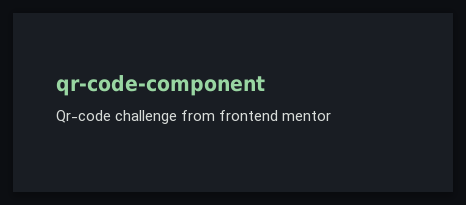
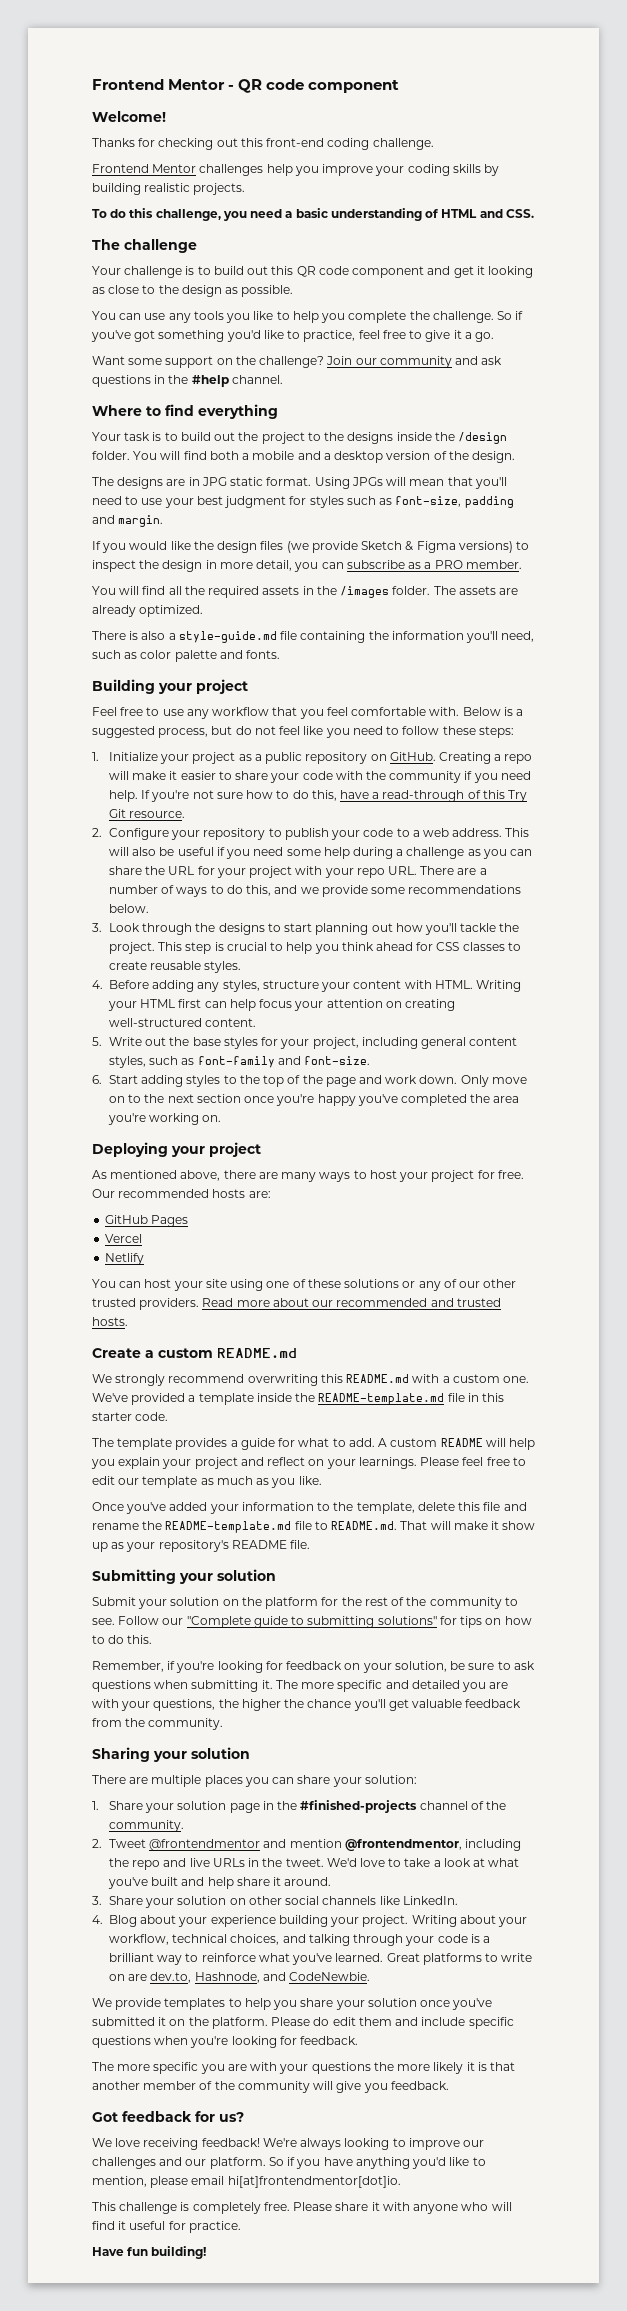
[56,75,265,96] [56,110,332,124] qr-code-component // Qr-code challenge from frontend mentor -> [92,79,400,93] [92,111,166,122] [92,138,434,150] [92,164,500,176] [92,183,246,195] [92,208,534,221] [92,239,197,253] [92,266,534,278] [92,285,294,297] [92,311,524,323] [91,330,495,342] [92,356,503,368] [92,375,283,387] [92,404,278,419] [92,432,508,444] [92,451,516,463] [92,477,507,489] [92,496,514,508] [92,515,164,527] [92,541,530,553] [92,560,522,572] [92,586,519,598] [92,605,204,617] [92,631,535,643] [92,650,281,662] [92,679,248,694] [92,707,524,719] [92,726,514,738] [92,752,533,764] [108,771,531,783] [108,790,528,802] [108,809,186,818] [92,828,530,840] [108,847,533,859] [108,866,487,878] [108,885,522,897] [108,904,149,913] [92,923,520,935] [108,942,521,954] [108,961,242,973] [92,980,522,992] [108,999,456,1011] [109,1018,257,1027] [92,1037,518,1049] [108,1056,371,1068] [92,1075,527,1087] [108,1094,520,1106] [107,1113,222,1125] [92,1142,261,1157] [92,1170,524,1182] [92,1189,271,1198] [105,1215,189,1227] [105,1234,143,1243] [105,1253,145,1265] [92,1279,517,1291] [92,1298,501,1310] [92,1317,128,1326] [92,1348,297,1358] [92,1374,530,1386] [92,1393,505,1405] [92,1412,169,1421] [92,1438,536,1450] [91,1457,526,1469] [92,1476,322,1488] [92,1502,527,1514] [92,1521,536,1533] [92,1540,311,1552] [92,1569,276,1584] [92,1597,518,1609] [92,1616,532,1628] [92,1635,153,1644] [92,1661,535,1673] [92,1680,509,1692] [92,1699,522,1711] [92,1718,224,1730] [92,1747,250,1762] [92,1775,417,1787] [92,1800,506,1813] [108,1820,184,1832] [92,1839,522,1851] [108,1858,520,1870] [107,1877,332,1889] [92,1896,458,1908] [92,1915,528,1927] [109,1934,491,1946] [109,1953,533,1965] [109,1972,371,1983] [92,1998,493,2010] [92,2017,514,2029] [92,2036,359,2048] [92,2062,516,2074] [92,2081,449,2093] [92,2111,244,2122] [92,2138,485,2150] [92,2157,486,2169] [92,2176,401,2188] [92,2202,512,2214] [92,2221,241,2233] [92,2246,207,2259] Frontend Mentor - QR code component // Welcome! // Thanks for checking out this front-end coding challenge. // Frontend Mentor challenges help you improve your coding skills by building realistic projects. // To do this challenge, you need a basic understanding of HTML and CSS. // The challenge // Your challenge is to build out this QR code component and get it looking as close to the design as possible. // You can use any tools you like to help you complete the challenge. So if you've got something you'd like to practice, feel free to give it a go. // Want some support on the challenge? Join our community and ask questions in the #help channel. // Where to find everything // Your task is to build out the project to the designs inside the /design folder. You will find both a mobile and a desktop version of the design. // The designs are in JPG static format. Using JPGs will mean that you'll need to use your best judgment for styles such as font-size, padding and margin. // If you would like the design files (we provide Sketch & Figma versions) to inspect the design in more detail, you can subscribe as a PRO member. // You will find all the required assets in the /images folder. The assets are already optimized. // There is also a style-guide.md file containing the information you'll need, such as color palette and fonts. // Building your project // Feel free to use any workflow that you feel comfortable with. Below is a suggested process, but do not feel like you need to follow these steps: // 1. Initialize your project as a public repository on GitHub. Creating a repo will make it easier to share your code with the community if you need help. If you're not sure how to do this, have a read-through of this Try Git resource. // 2. Configure your repository to publish your code to a web address. This will also be useful if you need some help during a challenge as you can share the URL for your project with your repo URL. There are a number of ways to do this, and we provide some recommendations below. // 3. Look through the designs to start planning out how you'll tackle the project. This step is crucial to help you think ahead for CSS classes to create reusable styles. // 4. Before adding any styles, structure your content with HTML. Writing your HTML first can help focus your attention on creating well-structured content. // 5. Write out the base styles for your project, including general content styles, such as font-family and font-size. // 6. Start adding styles to the top of the page and work down. Only move on to the next section once you're happy you've completed the area you're working on. // Deploying your project // As mentioned above, there are many ways to host your project for free. Our recommended hosts are: // GitHub Pages // Vercel // Netlify // You can host your site using one of these solutions or any of our other trusted providers. Read more about our recommended and trusted hosts. // Create a custom README.md // We strongly recommend overwriting this README.md with a custom one. We've provided a template inside the README-template.md file in this starter code. // The template provides a guide for what to add. A custom README will help you explain your project and reflect on your learnings. Please feel free to edit our template as much as you like. // Once you've added your information to the template, delete this file and rename the README-template.md file to README.md. That will make it show up as your repository's README file. // Submitting your solution // Submit your solution on the platform for the rest of the community to see. Follow our "Complete guide to submitting solutions" for tips on how to do this. // Remember, if you're looking for feedback on your solution, be sure to ask questions when submitting it. The more specific and detailed you are with your questions, the higher the chance you'll get valuable feedback from the community. // Sharing your solution // There are multiple places you can share your solution: // 1. Share your solution page in the #finished-projects channel of the community. // 2. Tweet @frontendmentor and mention @frontendmentor, including the repo and live URLs in the tweet. We'd love to take a look at what you've built and help share it around. // 3. Share your solution on other social channels like LinkedIn. // 4. Blog about your experience building your project. Writing about your workflow, technical choices, and talking through your code is a brilliant way to reinforce what you've learned. Great platforms to write on are dev.to, Hashnode, and CodeNewbie. // We provide templates to help you share your solution once you've submitted it on the platform. Please do edit them and include specific questions when you're looking for feedback. // The more specific you are with your questions the more likely it is that another member of the community will give you feedback. // Got feedback for us? // We love receiving feedback! We're always looking to improve our challenges and our platform. So if you have anything you'd like to mention, please email hi[at]frontendmentor[dot]io. // This challenge is completely free. Please share it with anyone who will find it useful for practice. // Have fun building!

